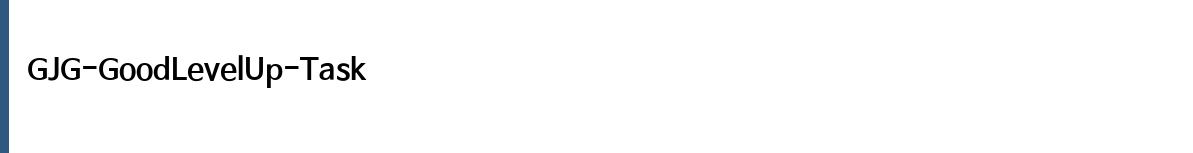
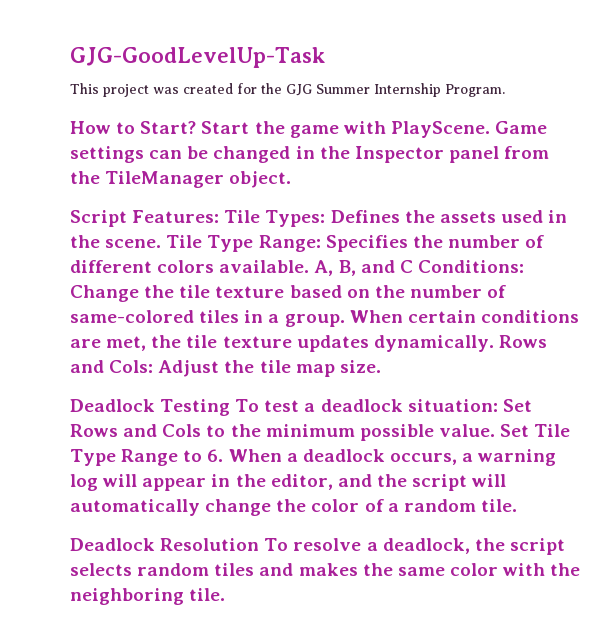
(367, 71) none -> [70,83,505,97] [70,121,548,138] [70,146,550,163] [70,171,292,188] [70,210,568,227] [70,235,545,252] [70,260,524,276] [70,285,507,302] [70,310,579,327] [70,335,547,352] [70,360,381,377] [70,399,532,416] [70,424,571,441] [70,449,557,466] [70,474,507,491] [70,499,517,516] [70,538,565,555] [70,563,581,576] [70,588,226,605] // This project was created for the GJG Summer Internship Program. // How to Start? Start the game with PlayScene. Game settings can be changed in the Inspector panel from the TileManager object. // Script Features: Tile Types: Defines the assets used in the scene. Tile Type Range: Specifies the number of different colors available. A, B, and C Conditions: Change the tile texture based on the number of same-colored tiles in a group. When certain conditions are met, the tile texture updates dynamically. Rows and Cols: Adjust the tile map size. // Deadlock Testing To test a deadlock situation: Set Rows and Cols to the minimum possible value. Set Tile Type Range to 6. When a deadlock occurs, a warning log will appear in the editor, and the script will automatically change the color of a random tile. // Deadlock Resolution To resolve a deadlock, the script selects random tiles and makes the same color with the neighboring tile.

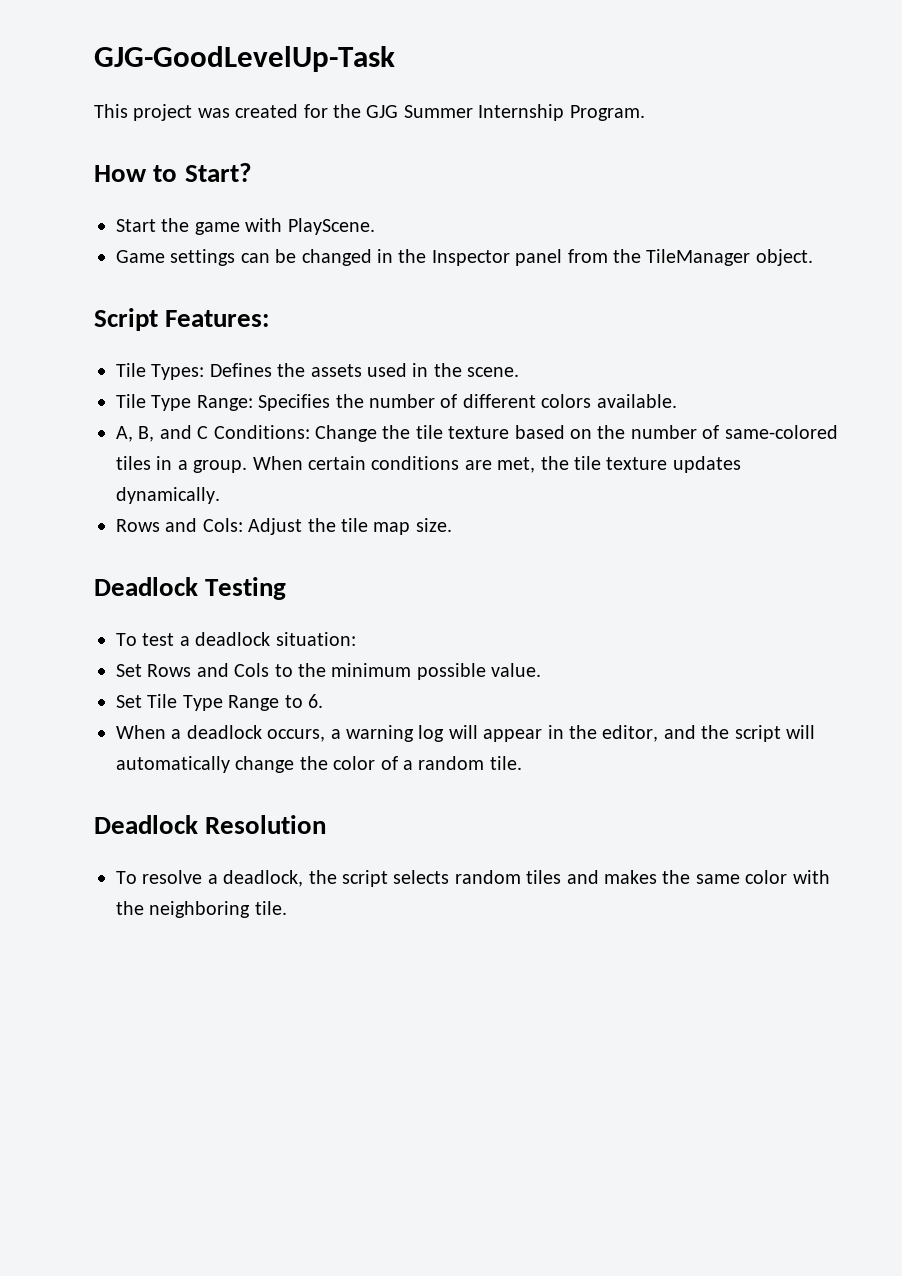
(197, 127) none -> (252, 172) //
(490, 129) none -> (375, 226) //
(220, 216) none -> (270, 318) //
(162, 243) none -> (520, 372) //
(310, 266) none -> (677, 401) //
(494, 343) none -> (220, 495) //
(231, 407) none -> (287, 588) //
(498, 405) none -> (356, 639) //
(495, 430) none -> (542, 670) //
(224, 455) none -> (323, 701) //
(260, 544) none -> (327, 824) //

